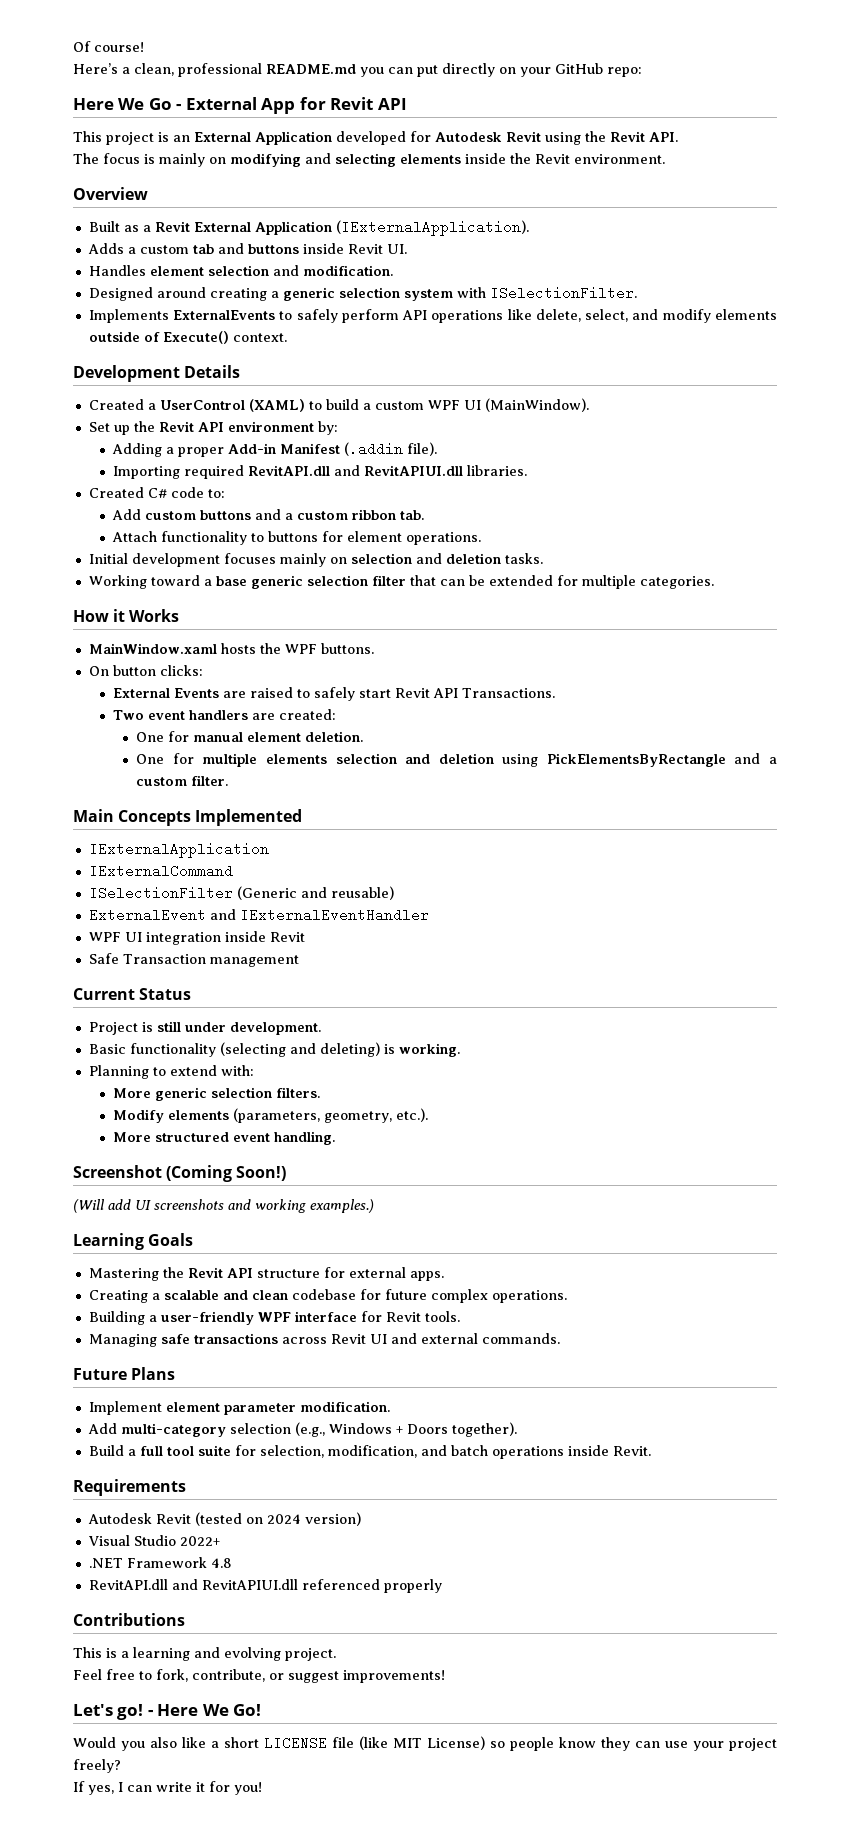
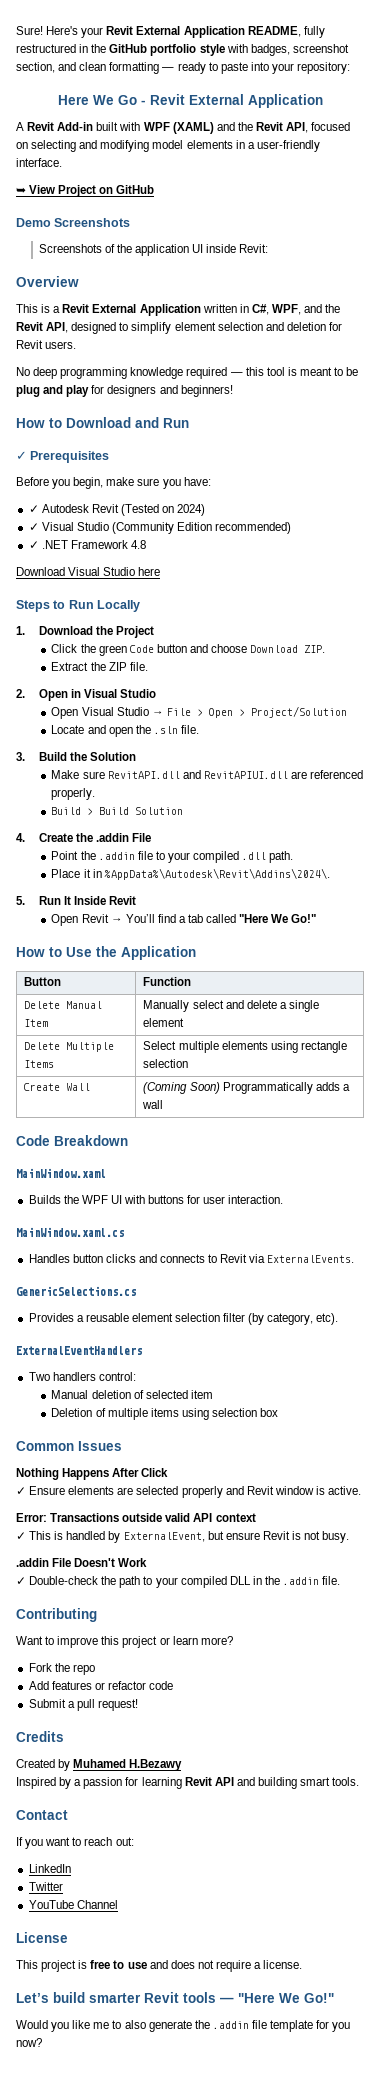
[73,41,144,52] [73,63,642,77] [73,97,407,114] [73,131,678,145] [73,153,665,167] [73,187,148,200] [88,220,529,236] [87,243,407,254] [88,265,393,276] [88,286,637,301] [88,309,777,323] [88,331,287,344] [73,365,241,382] [88,398,589,412] [88,421,338,435] [111,442,437,457] [112,465,527,479] [88,487,225,498] [111,509,424,520] [111,531,481,545] [88,553,543,567] [88,575,714,589] [73,609,180,622] [88,643,374,654] [88,665,203,676] [112,687,555,701] [112,709,336,720] [136,731,364,742] [136,753,777,767] [136,775,229,786] [73,809,303,826] [88,842,269,858] [88,864,233,878] [88,886,394,900] [88,908,429,922] [88,931,305,945] [88,953,299,967] [73,988,192,1000] [88,1021,321,1035] [88,1042,460,1057] [88,1065,254,1079] [112,1087,320,1101] [112,1108,428,1123] [112,1131,335,1145] [73,1165,287,1182] [73,1199,374,1213] [73,1233,194,1250] [88,1267,444,1281] [88,1289,567,1303] [88,1311,460,1325] [88,1333,560,1347] [73,1367,176,1380] [88,1401,390,1415] [87,1422,517,1437] [88,1445,651,1459] [73,1479,186,1496] [87,1512,361,1526] [87,1535,220,1546] [88,1557,232,1568] [88,1579,442,1593] [73,1613,185,1626] [73,1647,336,1661] [73,1669,445,1683] [73,1704,262,1720] [73,1736,777,1751] [73,1759,121,1773] [73,1781,262,1795] Of course! // Here’s a clean, professional README.md you can put directly on your GitHub repo: // Here We Go - External App for Revit API // This project is an External Application developed for Autodesk Revit using the Revit API. // The focus is mainly on modifying and selecting elements inside the Revit environment. // Overview // Built as a Revit External Application (IExternalApplication). // Adds a custom tab and buttons inside Revit UI. // Handles element selection and modification. // Designed around creating a generic selection system with ISelectionFilter. // Implements ExternalEvents to safely perform API operations like delete, select, and modify elements outside of Execute() context. // Development Details // Created a UserControl (XAML) to build a custom WPF UI (MainWindow). // Set up the Revit API environment by: // Adding a proper Add-in Manifest (.addin file). // Importing required RevitAPI.dll and RevitAPIUI.dll libraries. // Created C# code to: // Add custom buttons and a custom ribbon tab. // Attach functionality to buttons for element operations. // Initial development focuses mainly on selection and deletion tasks. // Working toward a base generic selection filter that can be extended for multiple categories. // How it Works // MainWindow.xaml hosts the WPF buttons. // On button clicks: // External Events are raised to safely start Revit API Transactions. // Two event handlers are created: // One for manual element deletion. // One for multiple elements selection and deletion using PickElementsByRectangle and a custom filter. // Main Concepts Implemented // IExternalApplication // IExternalCommand // ISelectionFilter (Generic and reusable) // ExternalEvent and IExternalEventHandler // WPF UI integration inside Revit // Safe Transaction management // Current Status // Project is still under development. // Basic functionality (selecting and deleting) is working. // Planning to extend with: // More generic selection filters. // Modify elements (parameters, geometry, etc.). // More structured event handling. // Screenshot (Coming Soon!) // (Will add UI screenshots and working examples.) // Learning Goals // Mastering the Revit API structure for external apps. // Creating a scalable and clean codebase for future complex operations. // Building a user-friendly WPF interface for Revit tools. // Managing safe transactions across Revit UI and external commands. // Future Plans // Implement element parameter modification. // Add multi-category selection (e.g., Windows + Doors together). // Build a full tool suite for selection, modification, and batch operations inside Revit. // Requirements // Autodesk Revit (tested on 2024 version) // Visual Studio 2022+ // .NET Framework 4.8 // RevitAPI.dll and RevitAPIUI.dll referenced properly // Contributions // This is a learning and evolving project. // Feel free to fork, contribute, or suggest improvements! // Let's go! - Here We Go! // Would you also like a short LICENSE file (like MIT License) so people know they can use your project freely? // If yes, I can write it for you! -> [16,26,325,38] [16,44,349,56] [16,62,351,74] [57,94,323,108] [16,122,351,134] [16,140,320,152] [16,158,62,167] [16,185,155,197] [16,218,131,227] [38,244,269,256] [16,276,79,287] [16,304,341,316] [16,322,342,334] [16,340,77,349] [16,367,359,379] [16,385,233,397] [16,417,189,428] [16,451,110,463] [16,477,211,489] [28,504,206,516] [28,522,292,534] [28,540,146,549] [16,567,161,576] [16,600,141,612] [16,626,154,638] [51,644,326,656] [51,662,148,671] [16,689,157,701] [51,706,347,719] [51,725,199,737] [16,752,136,761] [51,770,364,779] [51,788,96,800] [51,807,184,815] [16,833,152,842] [51,851,294,863] [51,868,330,880] [16,896,137,905] [51,914,317,926] [16,946,196,960] [24,977,62,986] [143,977,192,986] [24,1001,103,1009] [24,1019,49,1027] [143,1000,320,1012] [143,1018,185,1027] [24,1042,115,1052] [24,1060,55,1068] [143,1041,347,1053] [143,1059,189,1068] [24,1083,91,1091] [143,1082,350,1094] [142,1100,164,1109] [16,1135,128,1146] [16,1168,106,1178] [28,1195,284,1204] [16,1227,124,1237] [28,1254,355,1263] [16,1286,136,1296] [28,1313,339,1325] [16,1346,142,1355] [28,1372,136,1381] [51,1390,213,1399] [51,1408,279,1420] [16,1441,122,1451] [16,1468,169,1480] [16,1486,362,1498] [16,1513,256,1522] [16,1531,350,1543] [16,1558,148,1567] [16,1576,341,1588] [16,1608,97,1622] [16,1636,233,1648] [28,1663,95,1675] [28,1681,174,1690] [28,1699,138,1711] [16,1731,64,1742] [16,1759,183,1771] [16,1777,360,1789] [16,1810,68,1820] [16,1837,134,1849] [28,1864,71,1873] [28,1882,63,1891] [28,1900,118,1909] [16,1932,68,1943] [16,1960,303,1972] [16,1992,334,2003] [16,2020,351,2032] [16,2038,42,2047] Sure! Here's your Revit External Application README, fully restructured in the GitHub portfolio style with badges, screenshot section, and clean formatting — ready to paste into your repository: // Here We Go - Revit External Application // A Revit Add-in built with WPF (XAML) and the Revit API, focused on selecting and modifying model elements in a user-friendly interface. // ➥ View Project on GitHub // Demo Screenshots // Screenshots of the application UI inside Revit: // Overview // This is a Revit External Application written in C#, WPF, and the Revit API, designed to simplify element selection and deletion for Revit users. // No deep programming knowledge required — this tool is meant to be plug and play for designers and beginners! // How to Download and Run // ✓ Prerequisites // Before you begin, make sure you have: // ✓ Autodesk Revit (Tested on 2024) // ✓ Visual Studio (Community Edition recommended) // ✓ .NET Framework 4.8 // Download Visual Studio here // Steps to Run Locally // 1. Download the Project // Click the green Code button and choose Download ZIP. // Extract the ZIP file. // 2. Open in Visual Studio // Open Visual Studio → File > Open > Project/Solution // Locate and open the .sln file. // 3. Build the Solution // Make sure RevitAPI.dll and RevitAPIUI.dll are referenced properly. // Build > Build Solution // 4. Create the .addin File // Point the .addin file to your compiled .dll path. // Place it in %AppData%\Autodesk\Revit\Addins\2024\. // 5. Run It Inside Revit // Open Revit → You’ll find a tab called "Here We Go!" // How to Use the Application // Button | Function // Delete Manual Item | Manually select and delete a single element // Delete Multiple Items | Select multiple elements using rectangle selection // Create Wall | (Coming Soon) Programmatically adds a wall // Code Breakdown // MainWindow.xaml // Builds the WPF UI with buttons for user interaction. // MainWindow.xaml.cs // Handles button clicks and connects to Revit via ExternalEvents. // GenericSelections.cs // Provides a reusable element selection filter (by category, etc). // ExternalEventHandlers // Two handlers control: // Manual deletion of selected item // Deletion of multiple items using selection box // Common Issues // Nothing Happens After Click // ✓ Ensure elements are selected properly and Revit window is active. // Error: Transactions outside valid API context // ✓ This is handled by ExternalEvent, but ensure Revit is not busy. // .addin File Doesn't Work // ✓ Double-check the path to your compiled DLL in the .addin file. // Contributing // Want to improve this project or learn more? // Fork the repo // Add features or refactor code // Submit a pull request! // Credits // Created by Muhamed H.Bezawy // Inspired by a passion for learning Revit API and building smart tools. // Contact // If you want to reach out: // LinkedIn // Twitter // YouTube Channel // License // This project is free to use and does not require a license. // Let’s build smarter Revit tools — "Here We Go!" // Would you like me to also generate the .addin file template for you now?

